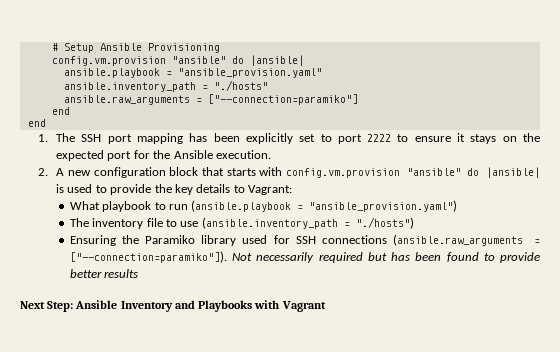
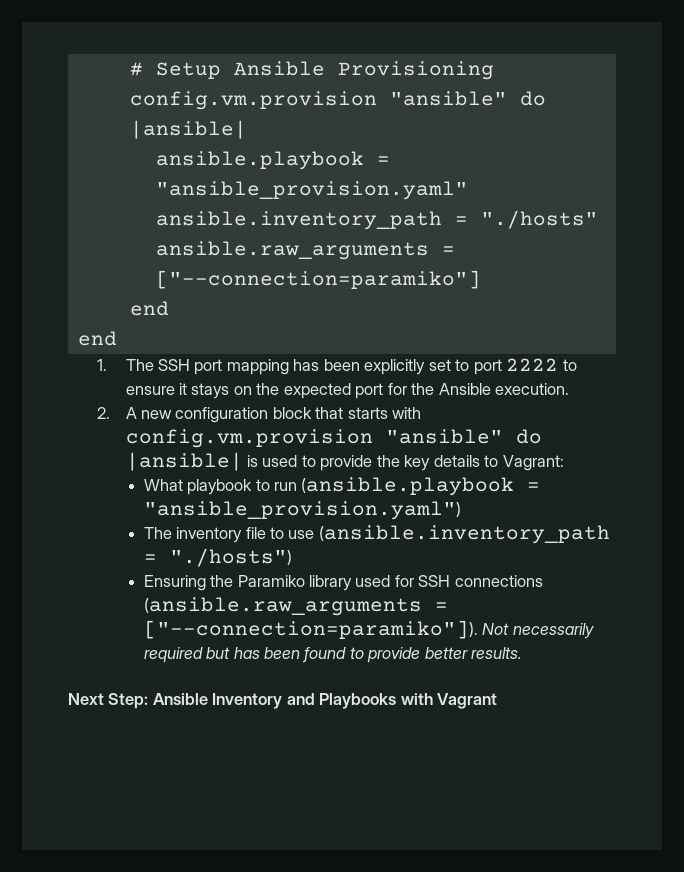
[104,269,139,278] results -> [471,647,523,659] results.

